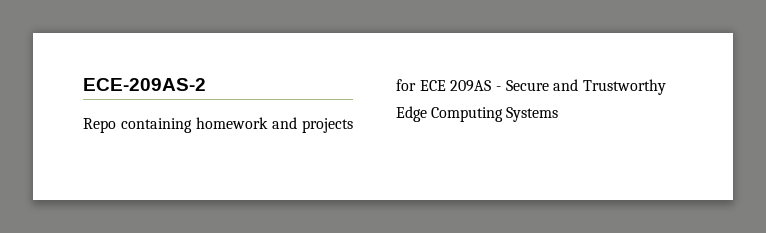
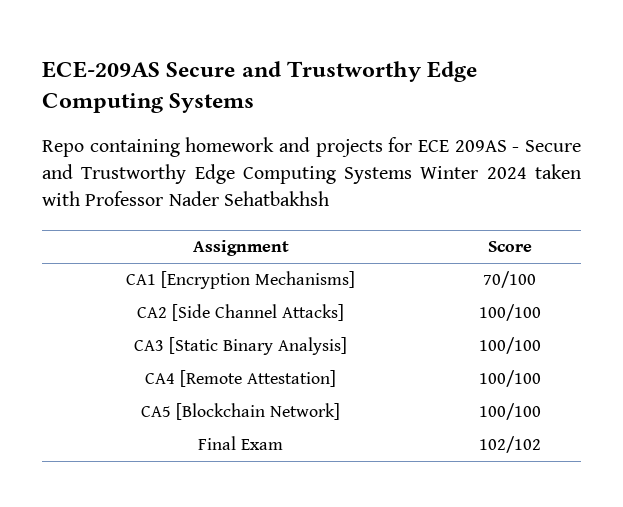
[83,78,206,91] ECE-209AS-2 -> [42,61,478,82] [42,93,255,113] ECE-209AS Secure and Trustworthy Edge Computing Systems
(559, 114) none -> [420,164,581,179] [42,191,329,206] [192,240,289,256] [487,241,532,252] [126,271,355,289] [483,271,536,288] [137,304,344,321] [478,304,541,321] [134,337,347,355] [478,337,541,354] [145,370,336,387] [478,370,541,387] [141,403,340,420] [478,403,541,420] [198,436,283,450] [478,436,541,453] Winter 2024 taken with Professor Nader Sehatbakhsh // Assignment | Score // CA1 [Encryption Mechanisms] | 70/100 // CA2 [Side Channel Attacks] | 100/100 // CA3 [Static Binary Analysis] | 100/100 // CA4 [Remote Attestation] | 100/100 // CA5 [Blockchain Network] | 100/100 // Final Exam | 102/102

